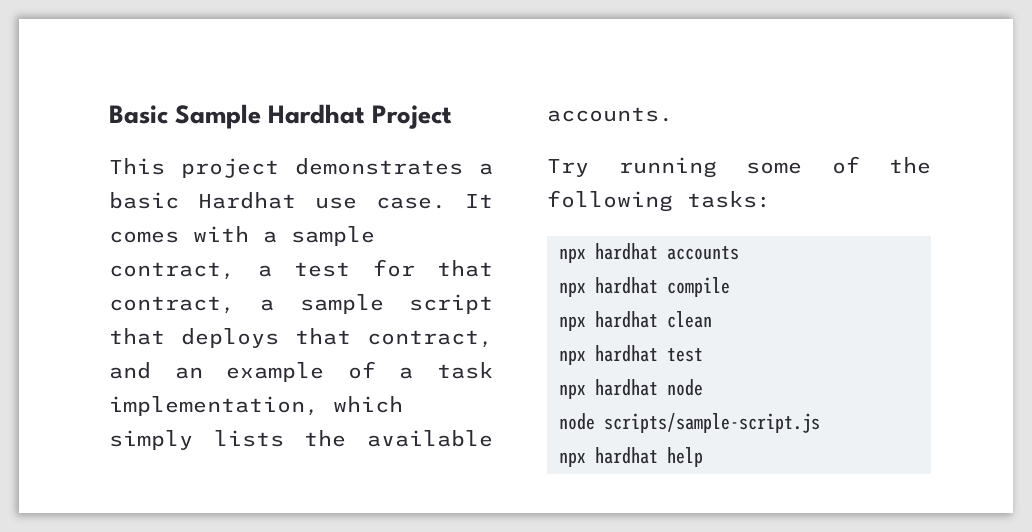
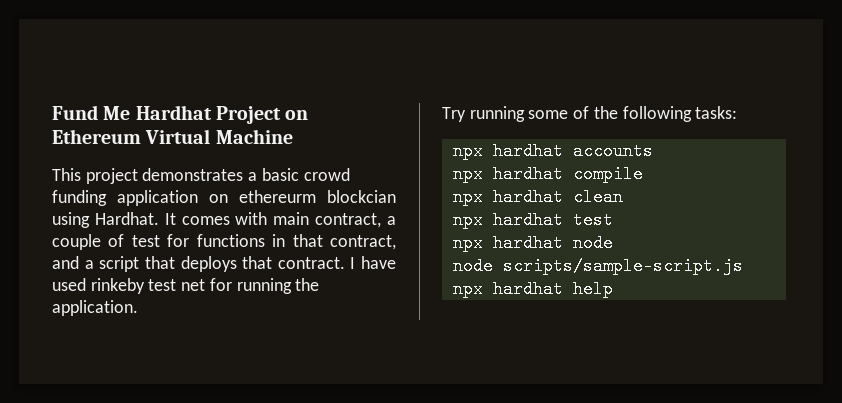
[109,104,262,129] Basic Sample -> [52,105,131,120] Fund Me
(453, 117) none -> [285,110,309,120] [52,129,293,144] on Ethereum Virtual Machine
[198,192,493,209] [109,226,375,246] [109,259,493,280] [109,294,493,314] [109,328,493,348] [109,361,493,382] [109,396,403,416] [109,430,493,450] [547,107,673,122] Hardhat use case. It comes with a sample contract, a test for that contract, a sample script that deploys that contract, and an example of a task implementation, which simply lists the available accounts. -> [303,168,350,181] [52,190,396,206] [52,212,396,228] [52,234,397,250] [52,256,396,272] [52,278,320,294] [52,300,138,316] crowd funding application on ethereurm blockcian using Hardhat. It comes with main contract, a couple of test for functions in that contract, and a script that deploys that contract. I have used rinkeby test net for running the application.

